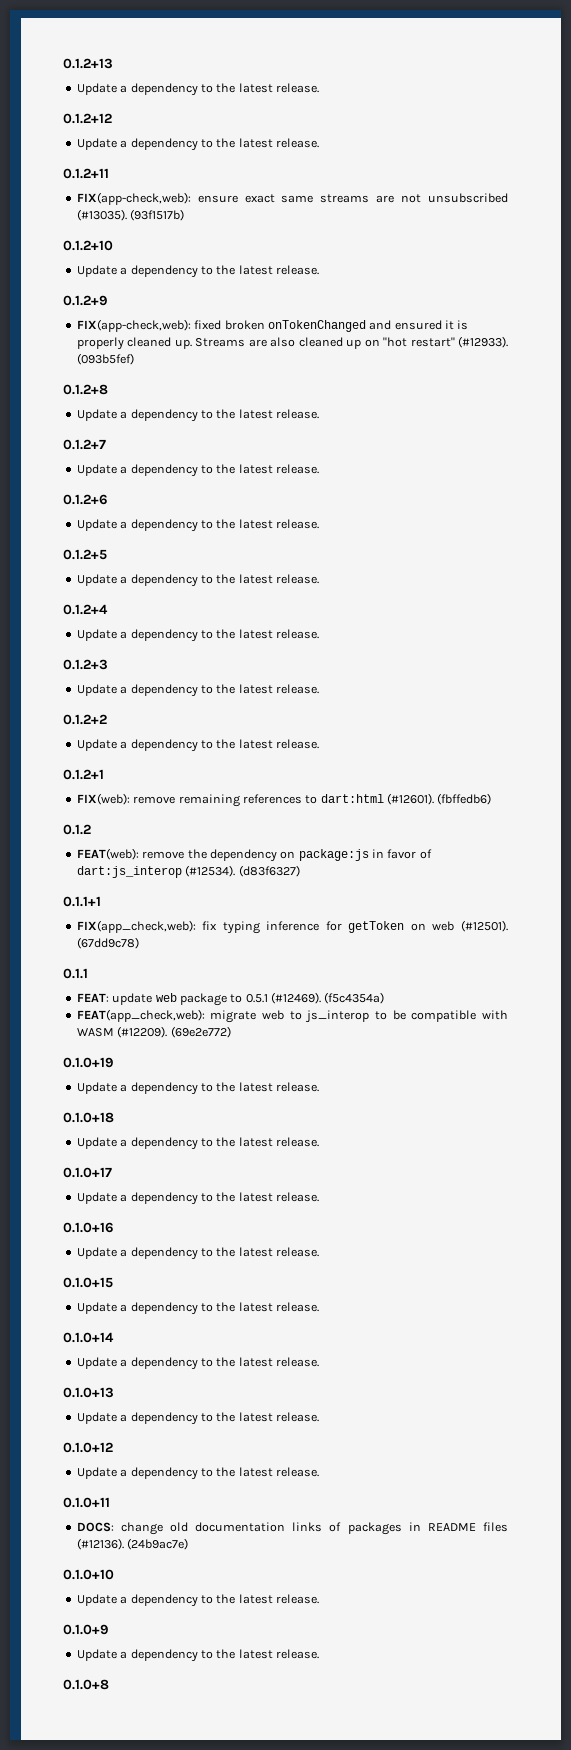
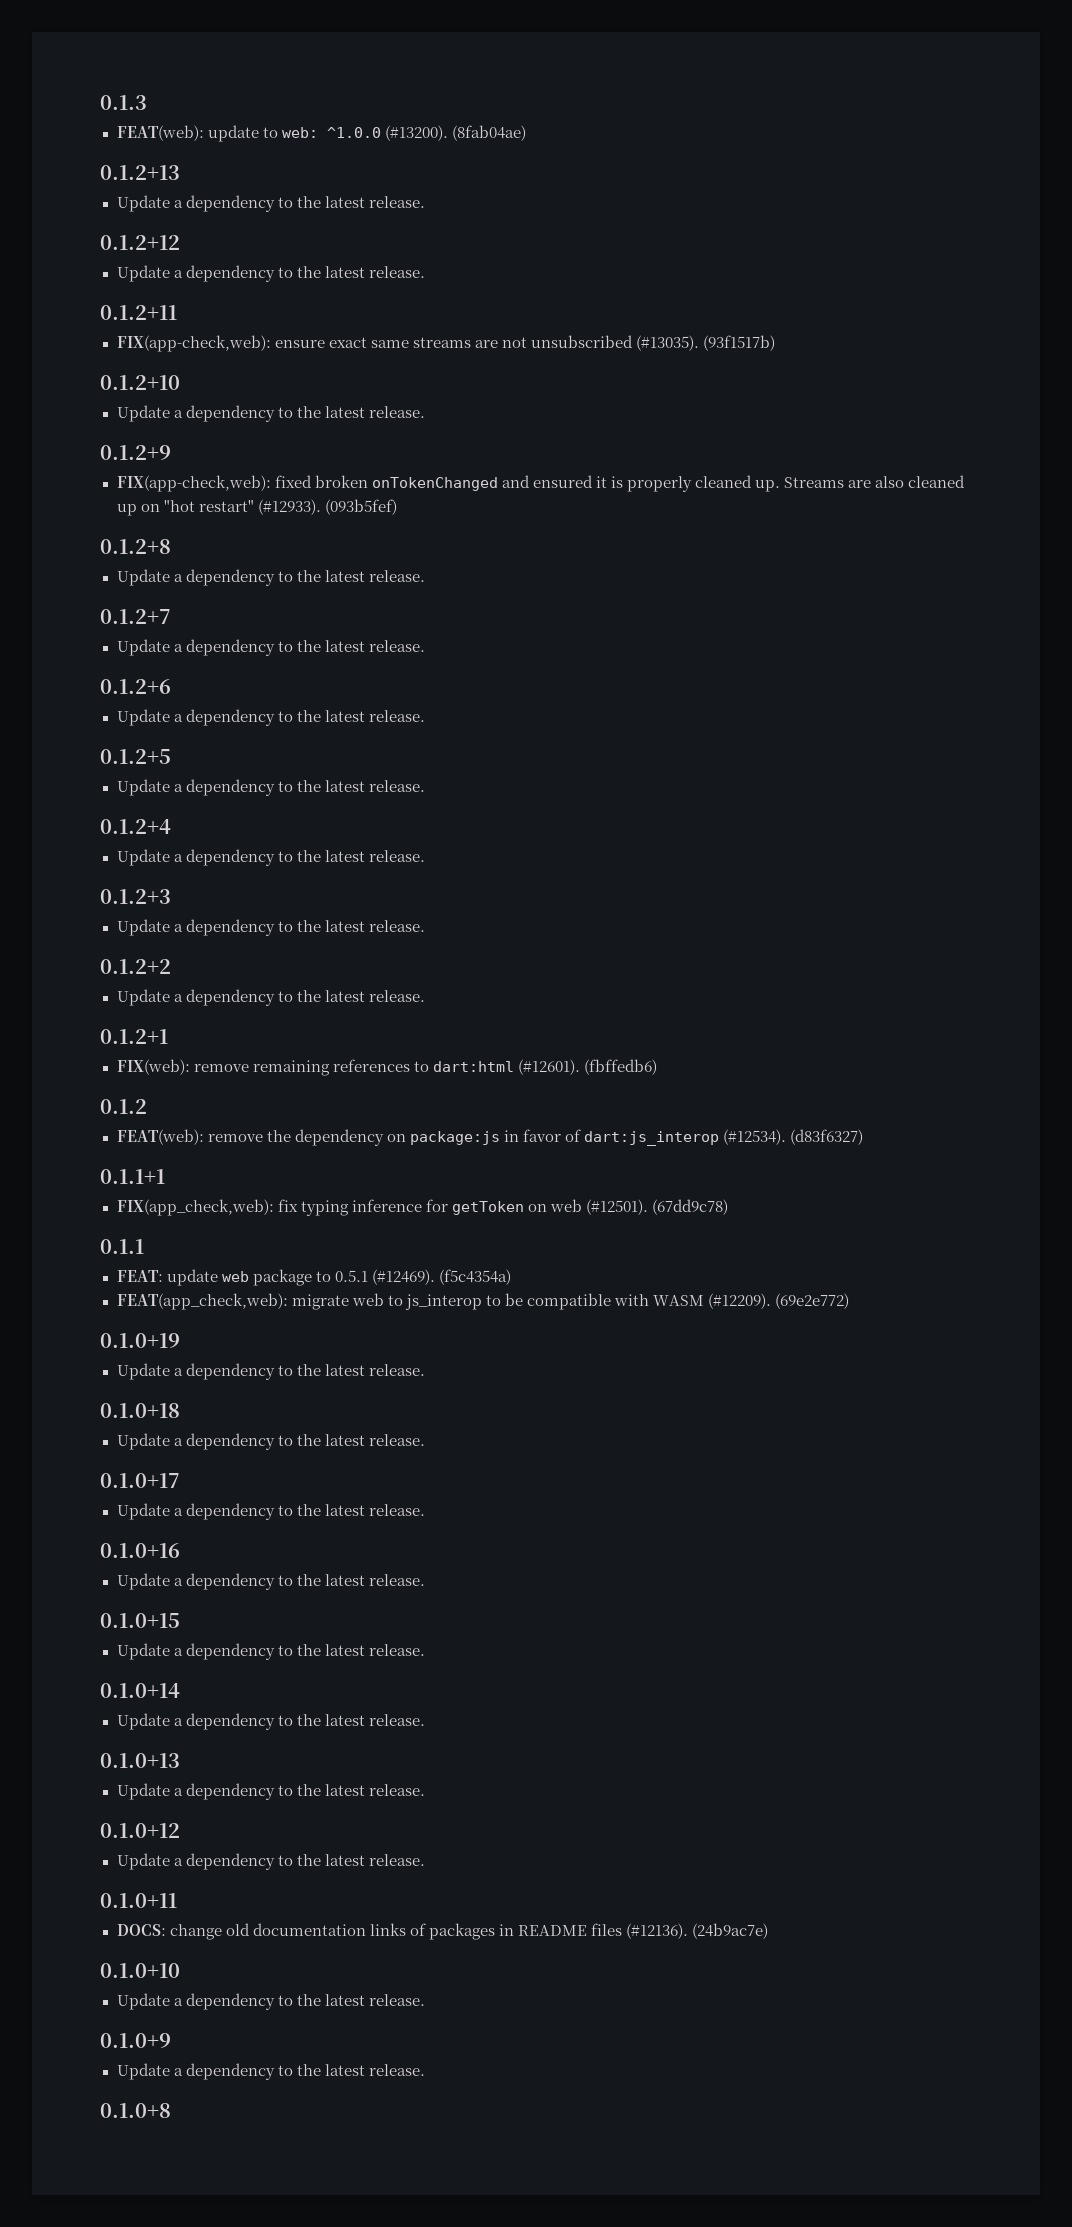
(63, 63) none -> [100,95,147,110] [116,125,526,142] 0.1.3 // FEAT(web): update to web: ^1.0.0 (#13200). (8fab04ae) //

